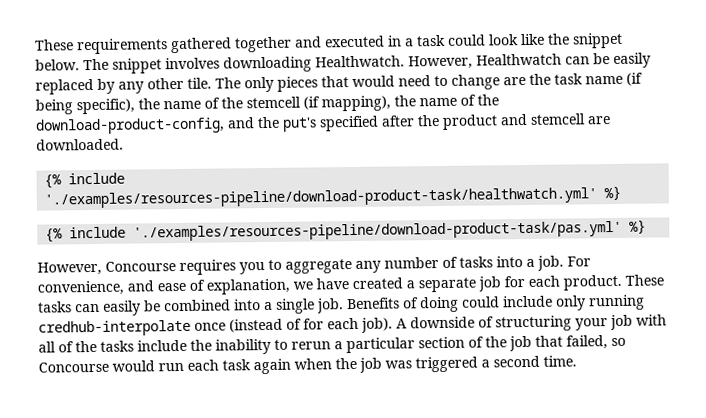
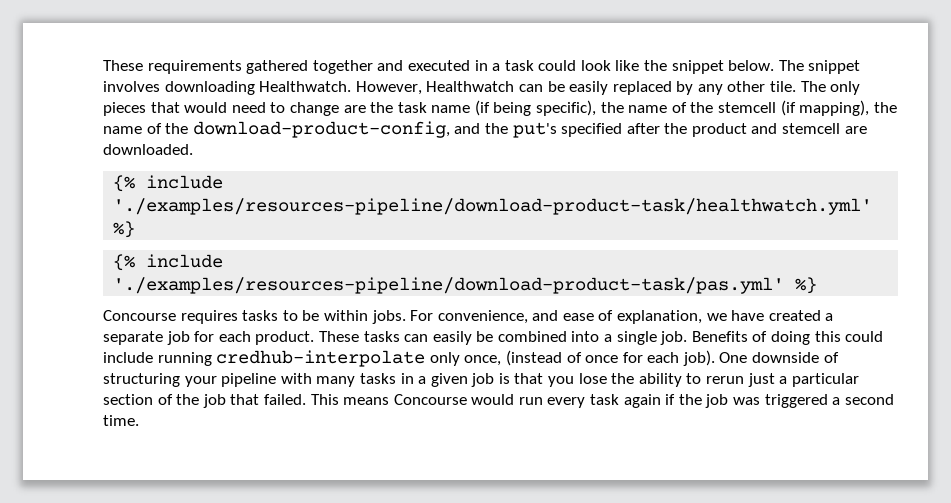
[37,261,102,276] However, -> (818, 285) none
[239,255,564,275] you to aggregate any number of tasks into a job. -> [242,310,406,324] tasks to be within jobs.
(459, 304) none -> [814,331,841,342] this
[556,295,586,311] only -> (153, 357) none
[194,322,226,331] once -> [429,352,502,366] only once,
(302, 324) none -> [585,355,619,363] once
[396,318,407,329] A -> [719,352,748,363] One
[610,314,667,331] [38,338,271,355] job with all of the tasks include the inability -> [221,373,682,387] pipeline with many tasks in a given job is that you lose the ability
(331, 345) none -> [747,373,775,387] just
[566,335,626,350] failed, so -> [263,394,390,405] failed. This means
[187,359,219,371] each -> [547,397,586,408] every
[294,358,332,370] when -> [665,394,676,405] if

